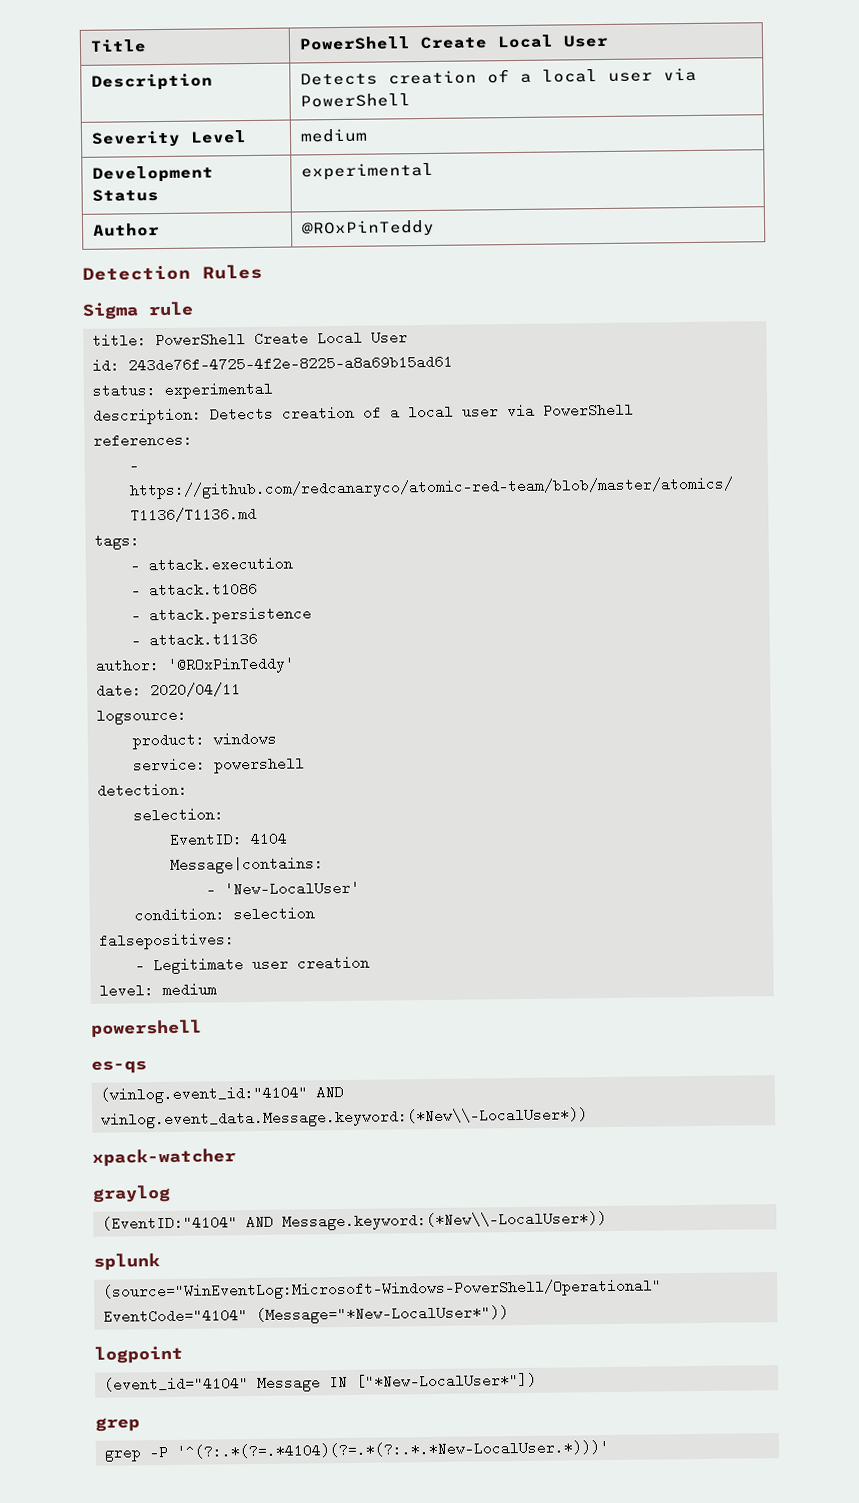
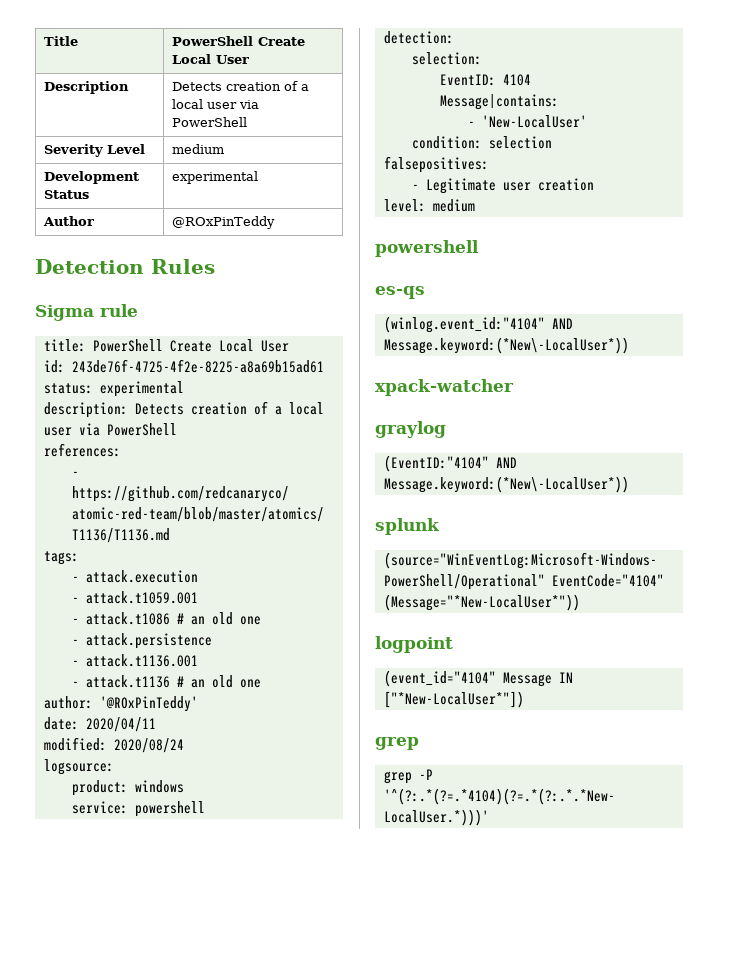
(293, 564) none -> [71,591,198,604] // - attack.t1059.001
(258, 589) none -> [176,612,261,625] # an old one
(312, 615) none -> [71,654,198,667] // - attack.t1136.001
(258, 639) none -> [176,675,261,688] # an old one
(241, 690) none -> [43,737,184,753] // modified: 2020/08/24
[101,1107,588,1129] winlog.event_data.Message.keyword:(*New\\-LocalUser*)) -> [383,337,629,354] Message.keyword:(*New\-LocalUser*))
[282,1211,607,1231] Message.keyword:(*New\\-LocalUser*)) -> [383,476,629,493] Message.keyword:(*New\-LocalUser*))

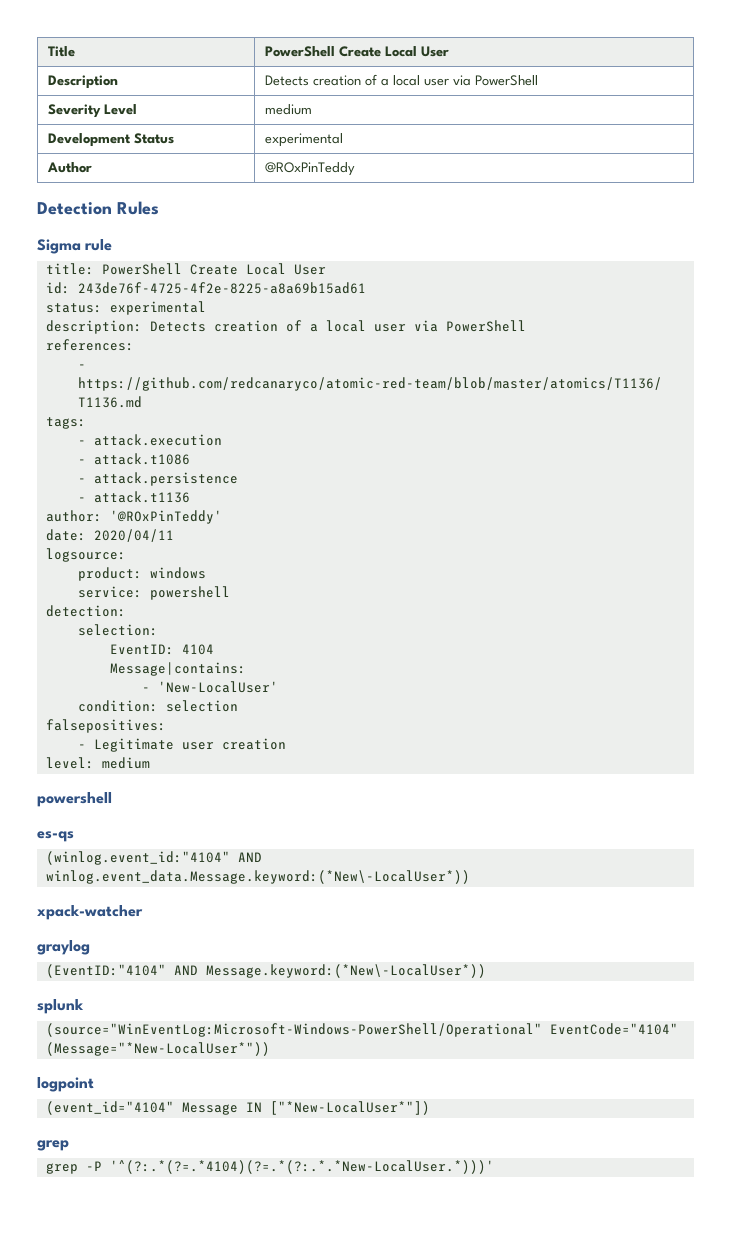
[71,591,198,604] // - attack.t1059.001 -> (222, 440) none
[176,612,261,625] # an old one -> (190, 459) none
[71,654,198,667] // - attack.t1136.001 -> (238, 479) none
[176,675,261,688] # an old one -> (190, 497) none
[43,737,184,753] // modified: 2020/08/24 -> (174, 535) none
[383,337,629,354] Message.keyword:(*New\-LocalUser*)) -> [45,870,470,884] winlog.event_data.Message.keyword:(*New\-LocalUser*))

